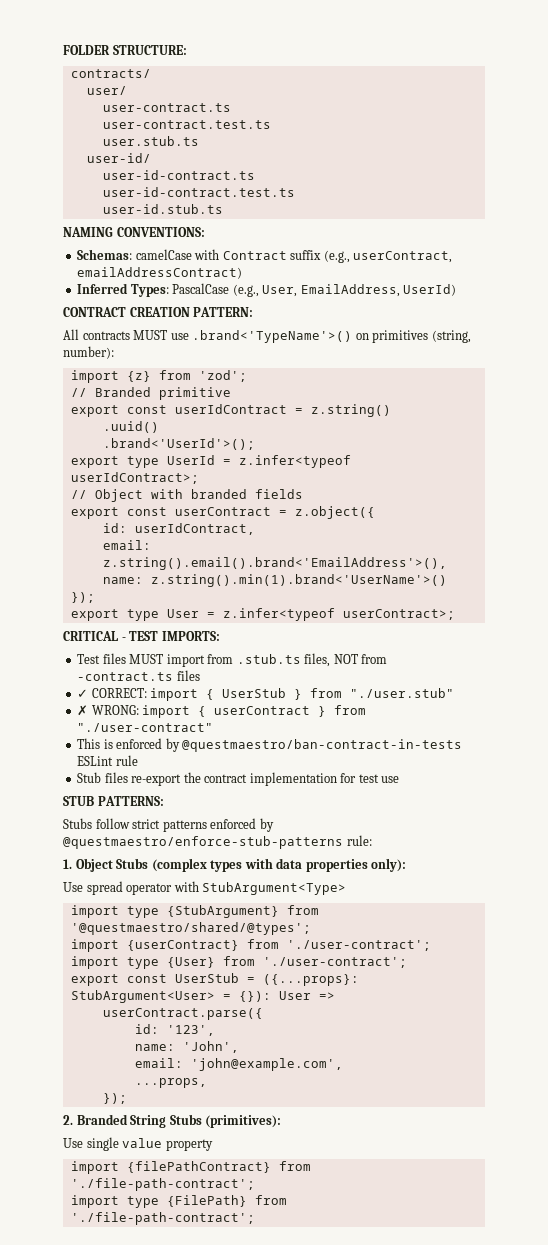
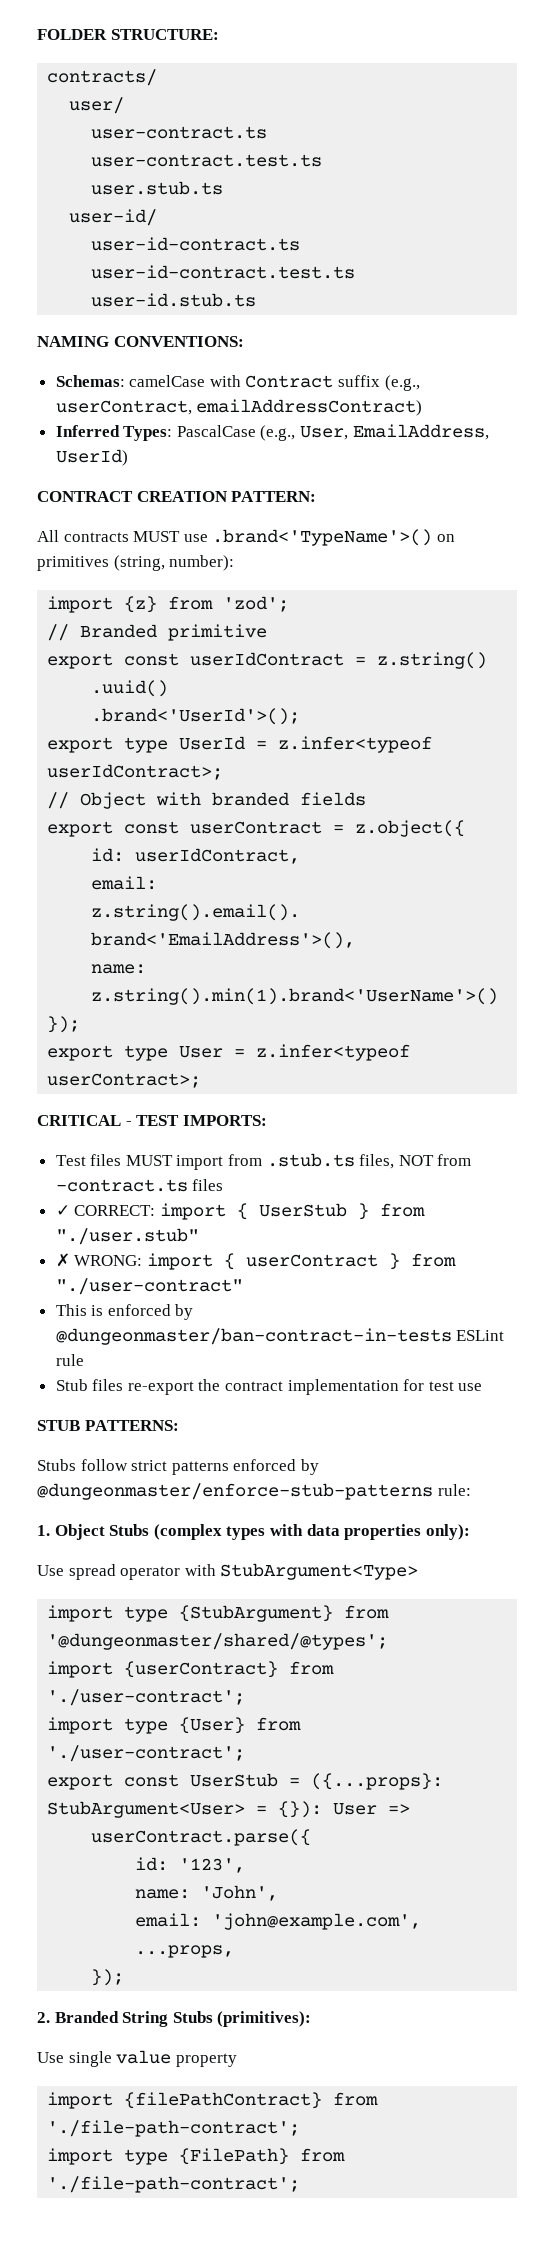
[182,739,463,752] @questmaestro/ban-contract-in-tests -> [55,1328,452,1345] @dungeonmaster/ban-contract-in-tests
[63,836,343,849] @questmaestro/enforce-stub-patterns -> [37,1483,433,1500] @dungeonmaster/enforce-stub-patterns
[70,922,311,935] '@questmaestro/shared/@types'; -> [47,1633,389,1650] '@dungeonmaster/shared/@types';

